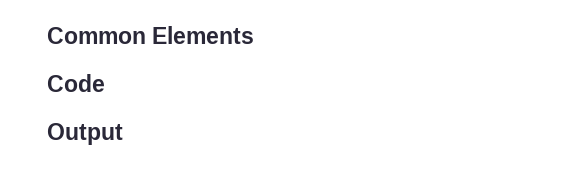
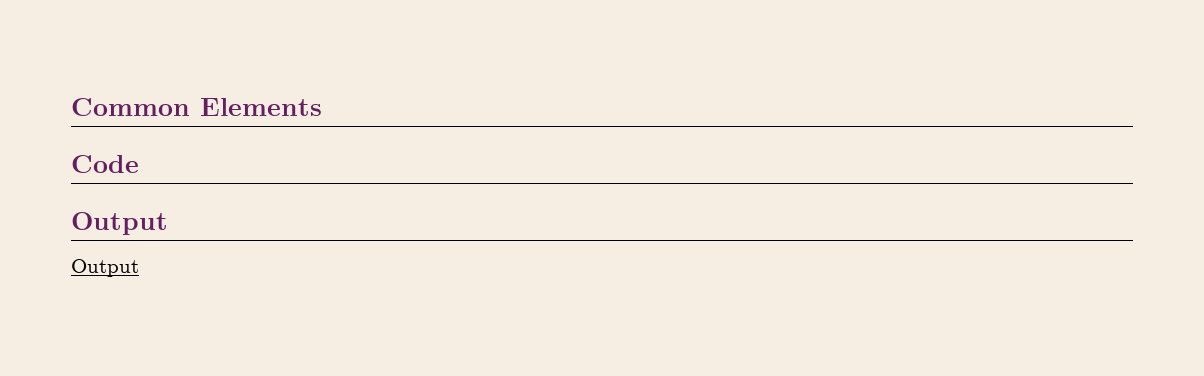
(123, 134) none -> [71,259,139,277] // Output

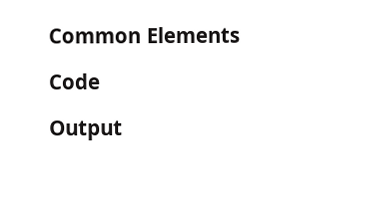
[71,259,139,277] // Output -> (123, 130) none

